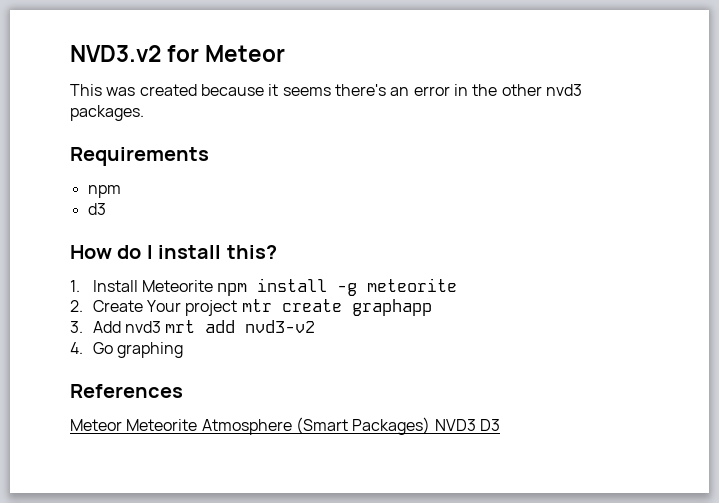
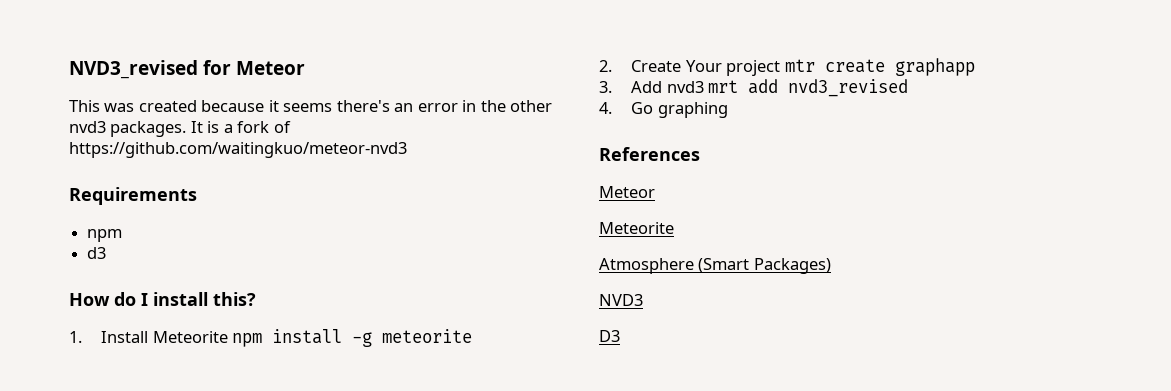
[70,45,161,62] NVD3.v2 -> [69,60,198,79] NVD3_revised
(144, 113) none -> [190,121,291,133] [69,142,407,158] It is a fork of https://github.com/waitingkuo/meteor-nvd3
[245,320,316,333] nvd3-v2 -> [788,79,909,97] nvd3_revised
[126,419,198,431] Meteorite -> [599,222,674,234] // Meteorite //
(431, 426) none -> (831, 266) //
(476, 425) none -> (643, 300) //

